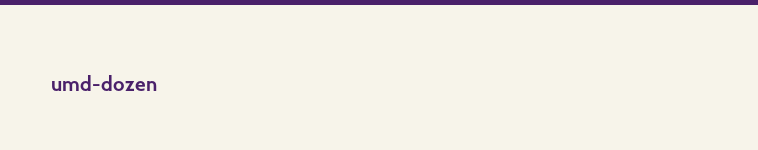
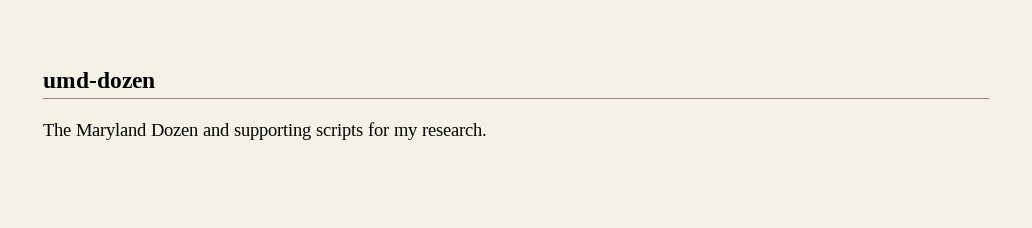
(157, 83) none -> [43,122,487,140] // The Maryland Dozen and supporting scripts for my research.

